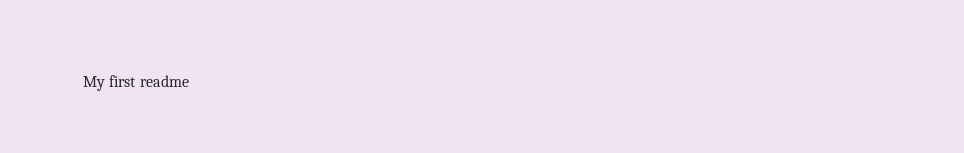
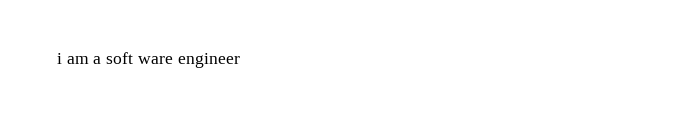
[83,75,189,91] My first readme -> [57,52,240,68] i am a soft ware engineer

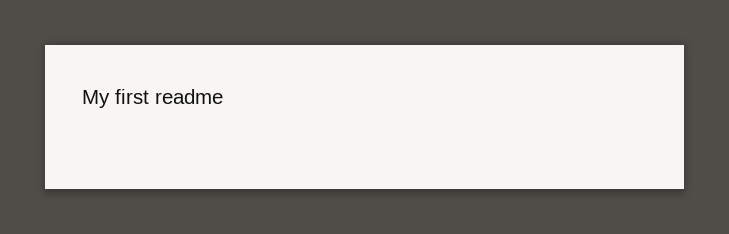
[57,52,240,68] i am a soft ware engineer -> [82,89,223,108] My first readme

